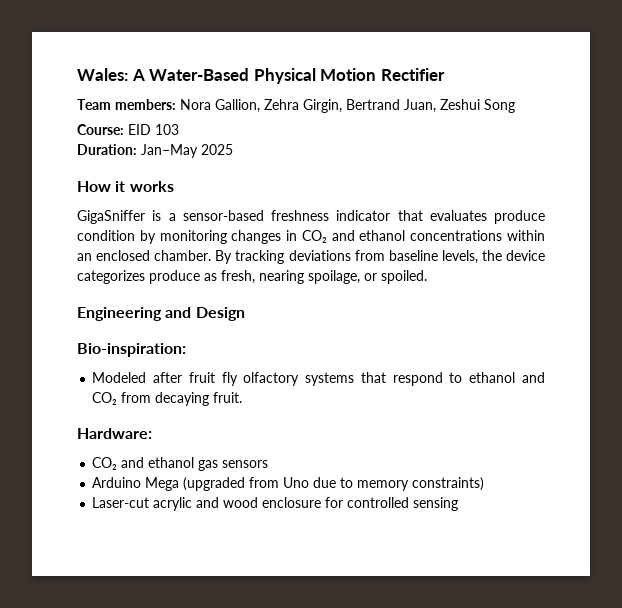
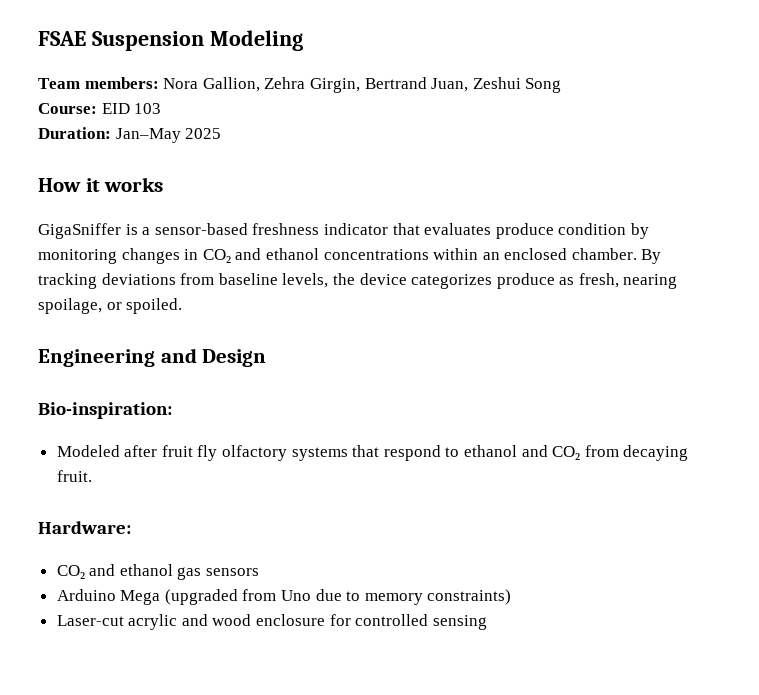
[77,68,445,84] Wales: A Water-Based Physical Motion Rectifier -> [38,30,303,51] FSAE Suspension Modeling

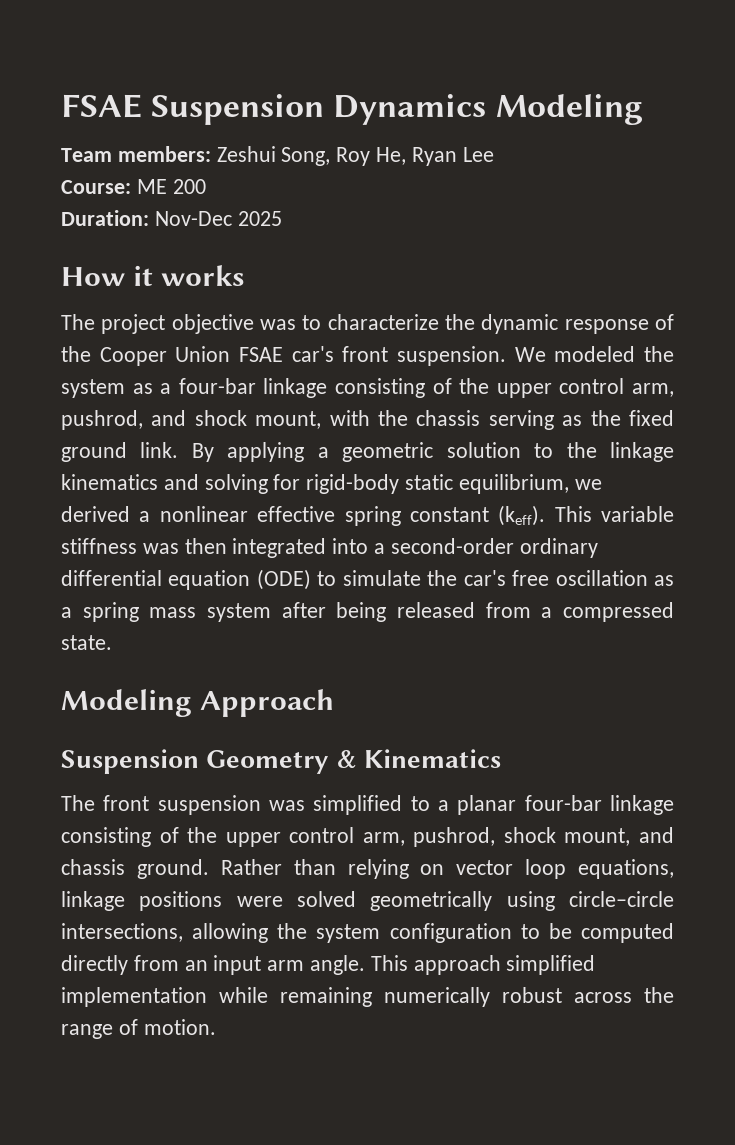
(204, 41) none -> [333,94,487,125] Dynamics
[163,77,562,93] Nora Gallion, Zehra Girgin, Bertrand Juan, Zeshui Song -> [216,146,494,166] Zeshui Song, Roy He, Ryan Lee
[101,103,162,114] EID 103 -> [136,179,206,194] ME 200
[115,128,181,143] Jan–May -> [154,211,232,226] Nov-Dec
[38,223,649,239] [38,248,662,264] [38,273,678,289] [38,298,183,314] [38,348,267,367] [38,402,172,419] [56,445,689,461] [56,470,92,482] [38,521,131,534] [56,564,260,580] [56,589,512,605] [56,614,487,630] GigaSniffer is a sensor-based freshness indicator that evaluates produce condition by monitoring changes in CO₂ and ethanol concentrations within an enclosed chamber. By tracking deviations from baseline levels, the device categorizes produce as fresh, nearing spoilage, or spoiled. // Engineering and Design // Bio-inspiration: // Modeled after fruit fly olfactory systems that respond to ethanol and CO₂ from decaying fruit. // Hardware: // CO₂ and ethanol gas sensors // Arduino Mega (upgraded from Uno due to memory constraints) // Laser-cut acrylic and wood enclosure for controlled sensing -> [61,314,674,334] [61,346,674,366] [61,378,675,398] [61,410,674,430] [61,442,675,462] [61,474,602,494] [61,505,674,526] [61,538,598,558] [61,569,675,590] [61,602,674,622] [61,635,112,650] [61,689,335,717] [61,749,501,774] [61,795,674,815] [61,827,674,847] [61,859,674,879] [61,891,674,911] [61,923,675,943] [61,955,596,975] [61,987,674,1007] [61,1019,216,1039] The project objective was to characterize the dynamic response of the Cooper Union FSAE car's front suspension. We modeled the system as a four-bar linkage consisting of the upper control arm, pushrod, and shock mount, with the chassis serving as the fixed ground link. By applying a geometric solution to the linkage kinematics and solving for rigid-body static equilibrium, we derived a nonlinear effective spring constant (keff). This variable stiffness was then integrated into a second-order ordinary differential equation (ODE) to simulate the car's free oscillation as a spring mass system after being released from a compressed state. // Modeling Approach // Suspension Geometry & Kinematics // The front suspension was simplified to a planar four-bar linkage consisting of the upper control arm, pushrod, shock mount, and chassis ground. Rather than relying on vector loop equations, linkage positions were solved geometrically using circle–circle intersections, allowing the system configuration to be computed directly from an input arm angle. This approach simplified implementation while remaining numerically robust across the range of motion.

